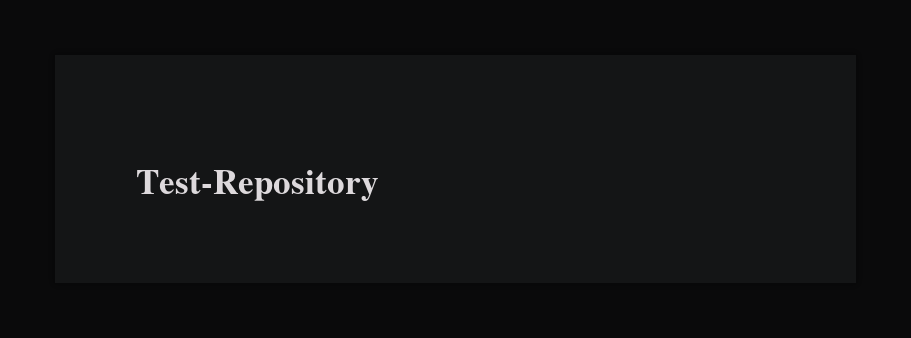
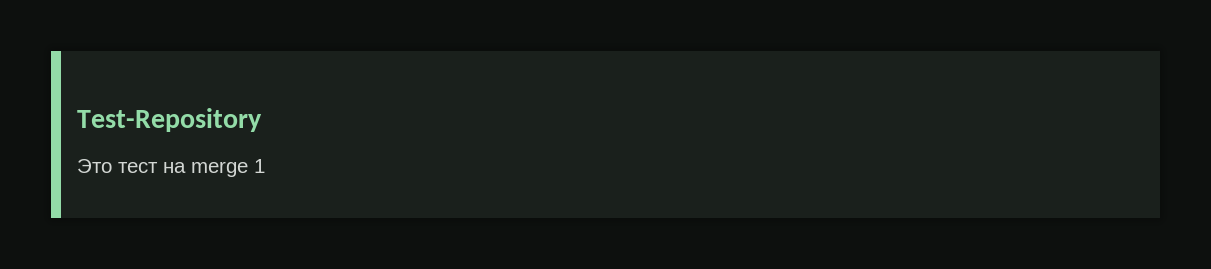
(379, 185) none -> [77,159,265,177] // Это тест на merge 1

